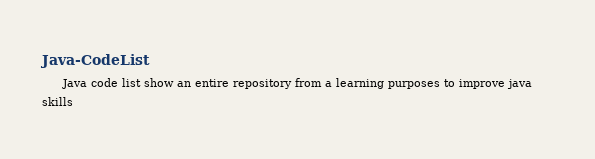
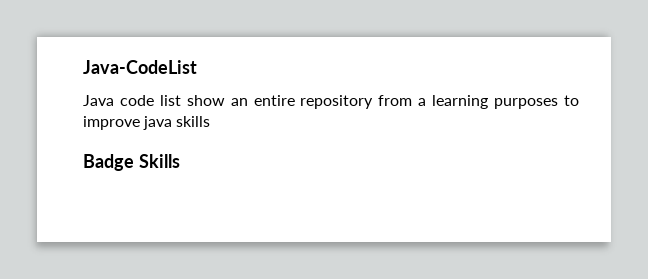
(73, 101) none -> [83,154,180,171] // Badge Skills

